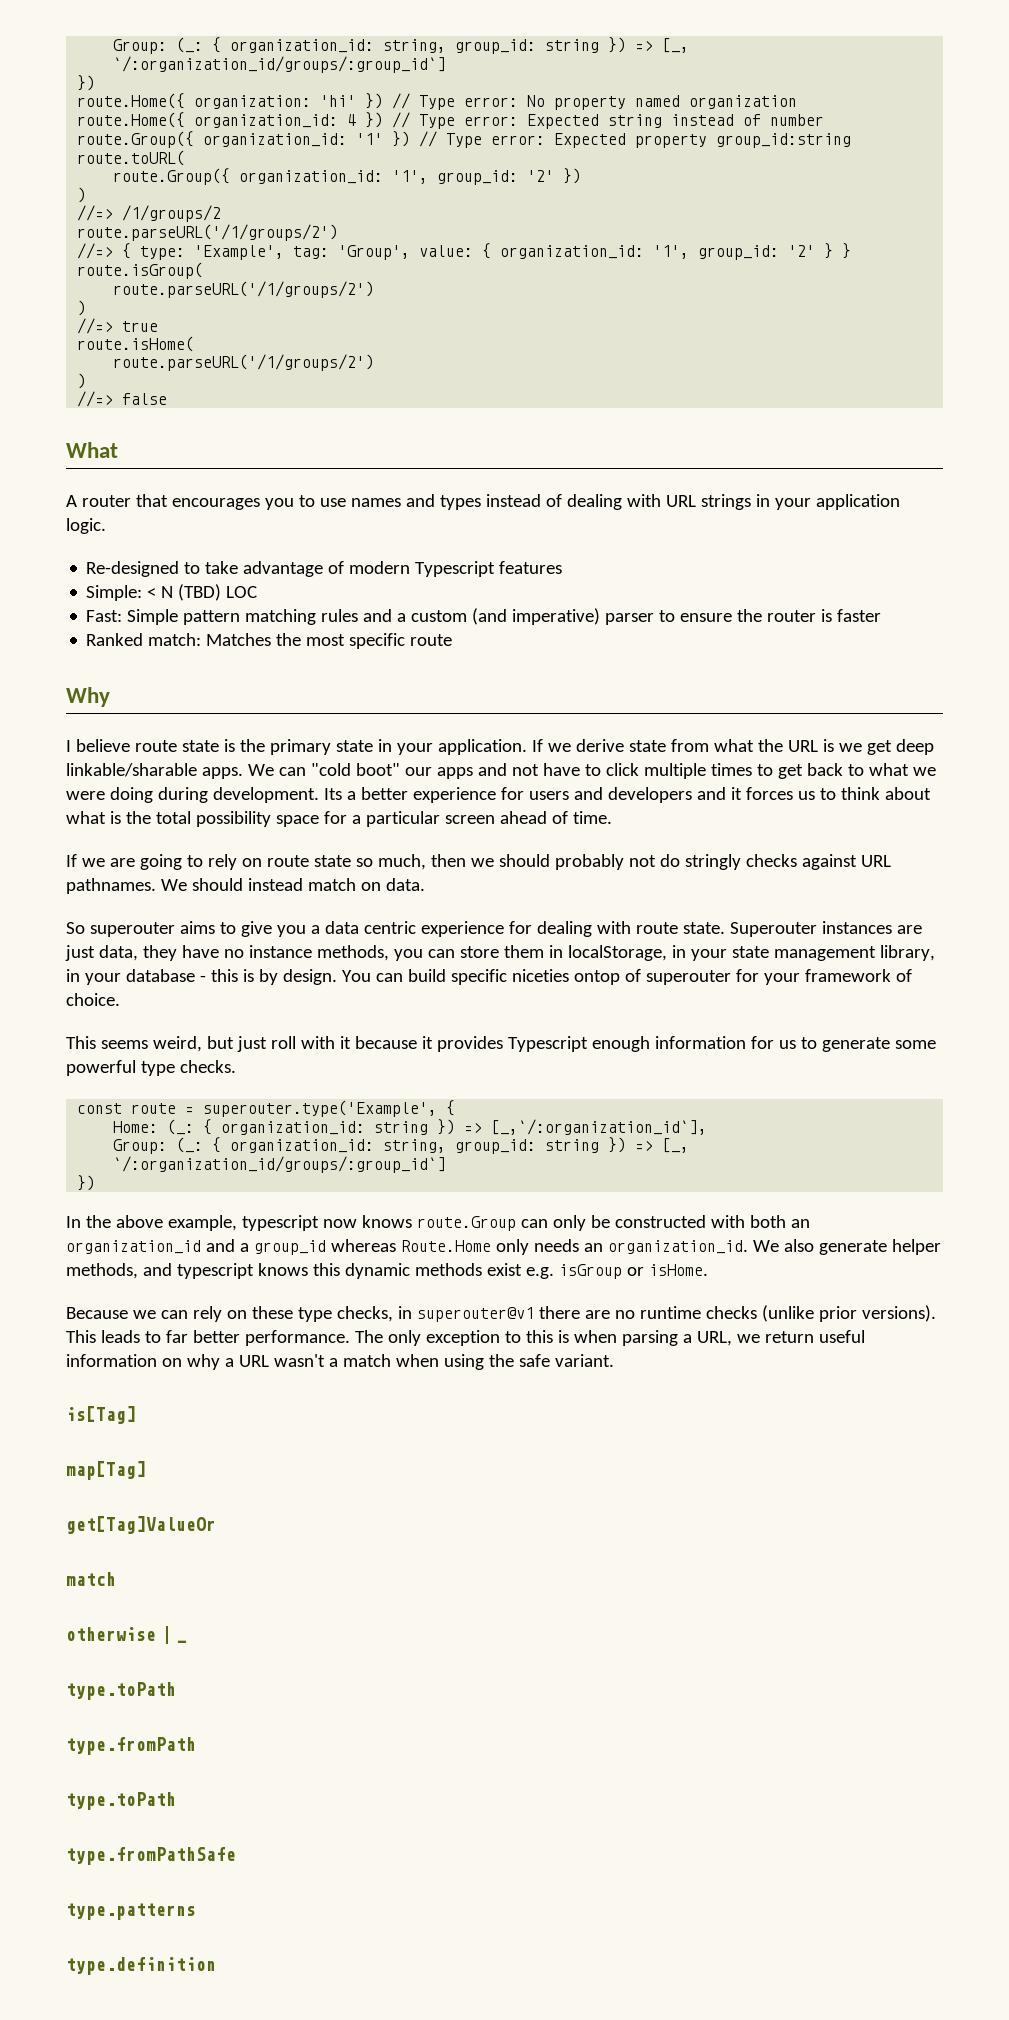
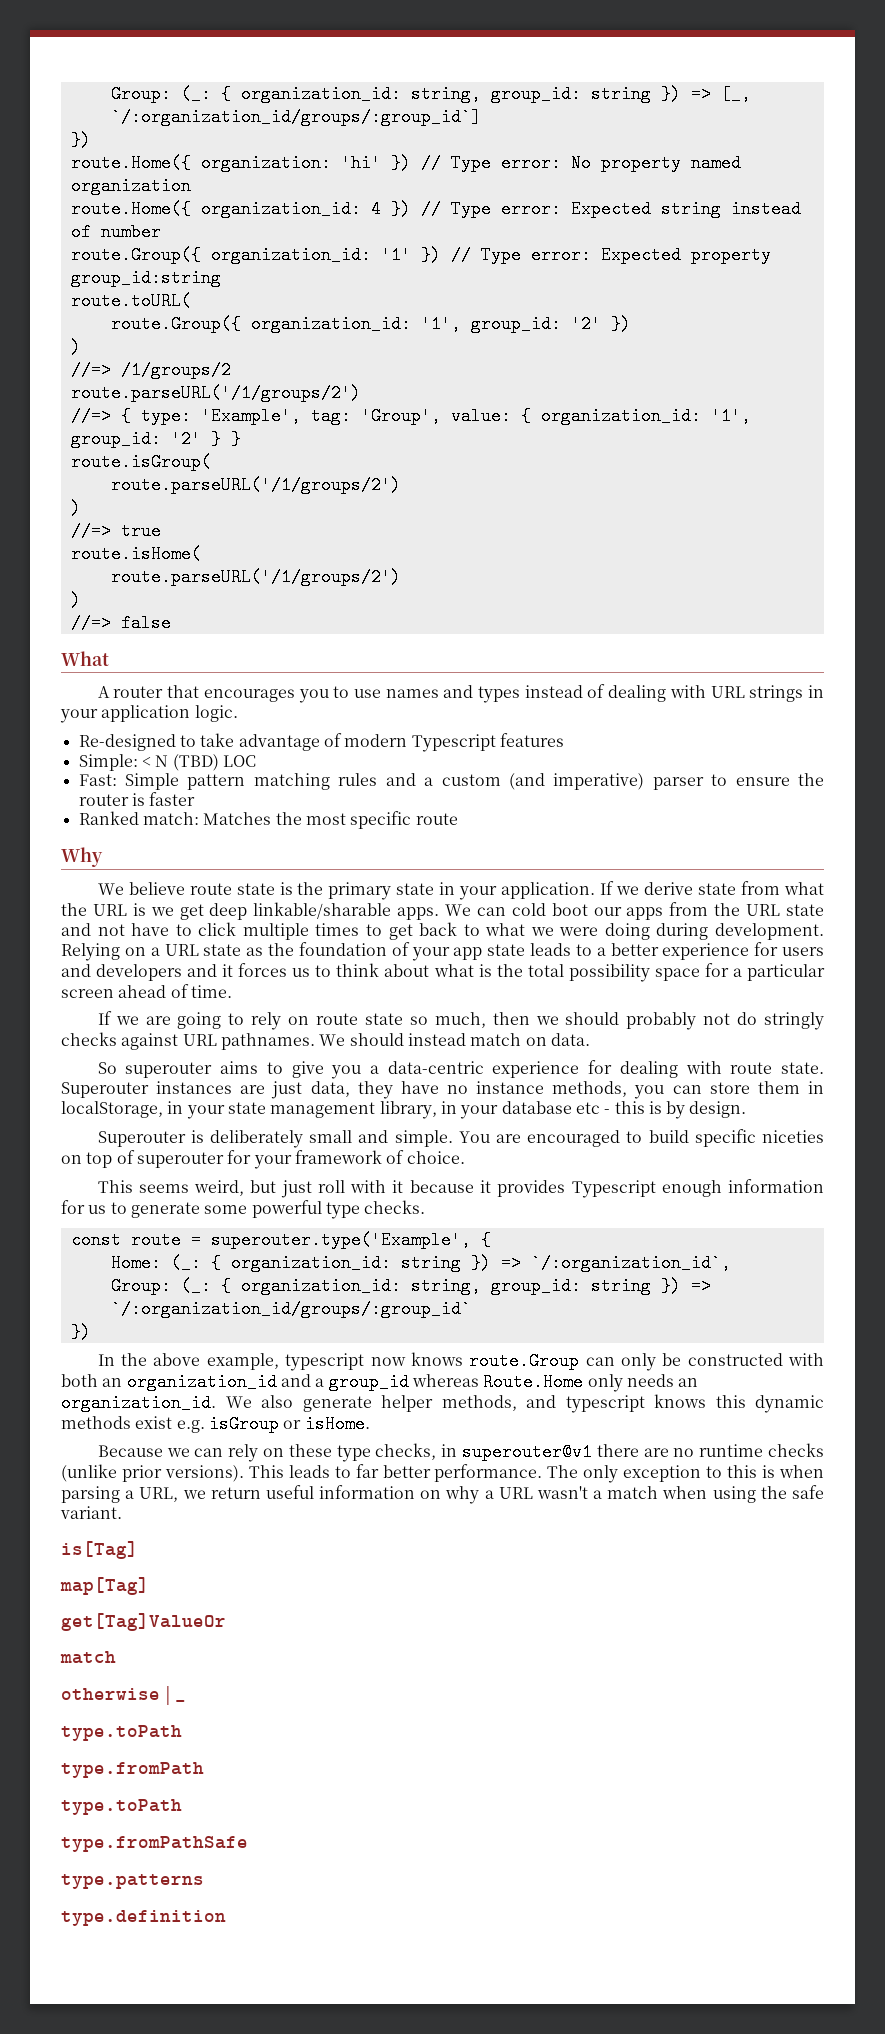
[66,740,71,752] I -> [97,883,124,895] We
[310,763,473,779] "cold boot" our apps -> [511,902,824,920] cold boot our apps from the URL state
[323,788,342,800] Its -> [61,942,592,961] Relying on a URL state as the foundation of your app state leads to
[324,921,416,934] data centric -> [387,1061,484,1074] data-centric
(195, 975) none -> [575,1102,600,1114] etc
[341,970,403,982] You can -> [97,1130,643,1148] // Superouter is deliberately small and simple. You are encouraged to
[573,970,620,985] ontop -> [61,1152,113,1168] on top
[491,1119,708,1135] [113,1137,690,1154] [113,1156,447,1173] [_,`/:organization_id`], // Group: (_: { organization_id: string, group_id: string }) => [_, `/:organization_id/groups/:group_id`] -> [530,1254,731,1272] [110,1277,711,1295] [110,1300,471,1318] `/:organization_id`, // Group: (_: { organization_id: string, group_id: string }) => `/:organization_id/groups/:group_id`

